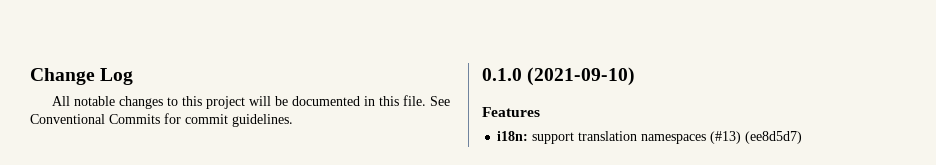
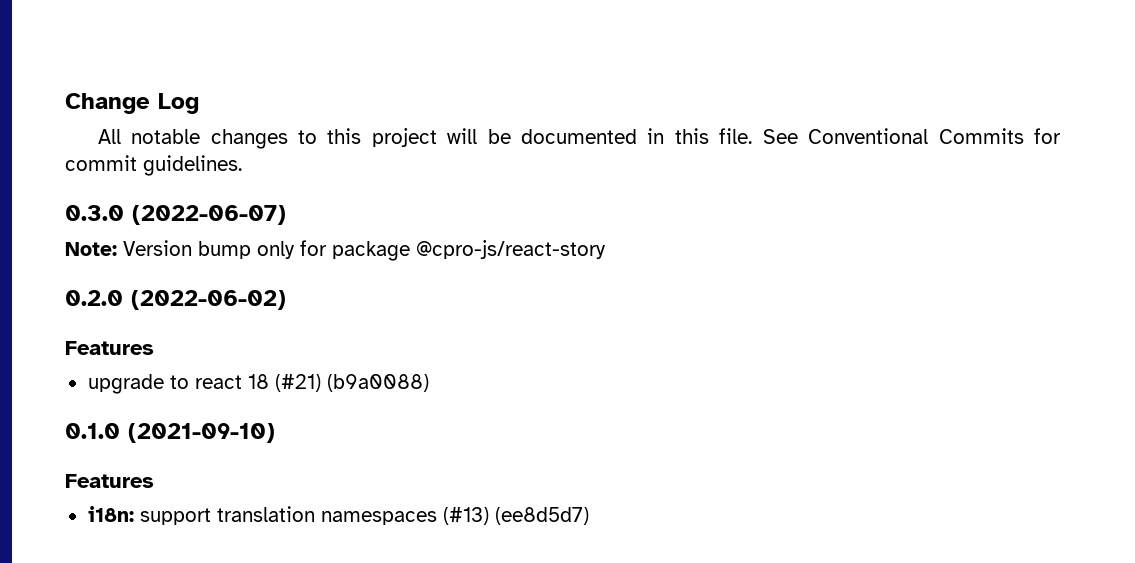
(293, 120) none -> [65,205,286,225] [65,240,606,261] [65,290,286,310] [65,341,154,355] [87,374,429,394] // 0.3.0 (2022-06-07) // Note: Version bump only for package @cpro-js/react-story // 0.2.0 (2022-06-02) // Features // upgrade to react 18 (#21) (b9a0088)

